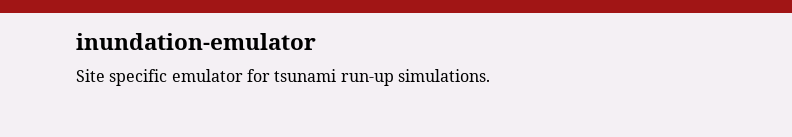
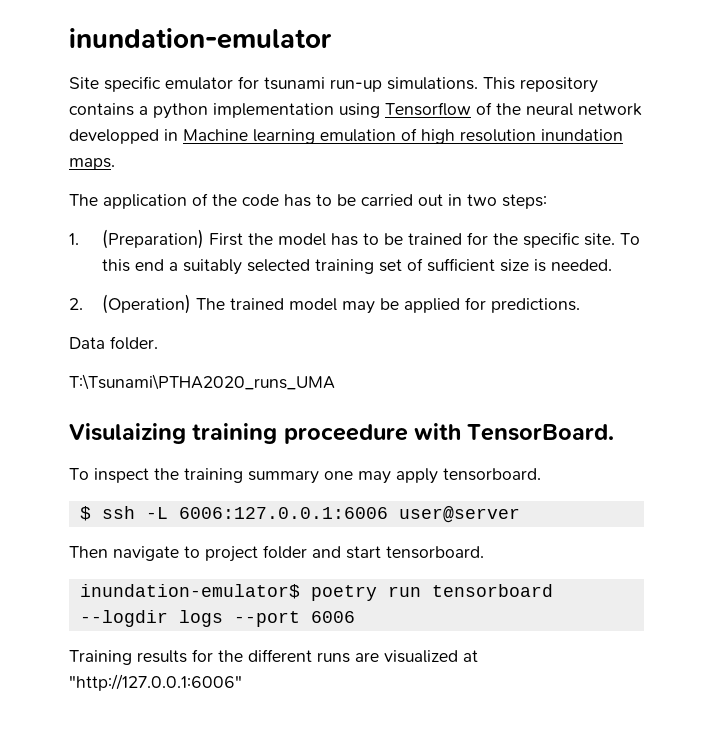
(490, 75) none -> [483,77,598,93] [69,102,642,119] [69,128,623,144] [69,158,115,170] [69,193,547,209] [69,229,641,249] [102,258,613,275] [69,294,581,314] [69,336,158,350] [69,374,335,390] [69,423,615,444] [69,468,541,484] [79,506,520,523] [69,545,484,562] [79,584,553,601] [79,610,355,627] [69,649,478,665] [69,674,242,691] This repository contains a python implementation using Tensorflow of the neural network developped in Machine learning emulation of high resolution inundation maps. // The application of the code has to be carried out in two steps: // 1. (Preparation) First the model has to be trained for the specific site. To this end a suitably selected training set of sufficient size is needed. // 2. (Operation) The trained model may be applied for predictions. // Data folder. // T:\Tsunami\PTHA2020_runs_UMA // Visulaizing training proceedure with TensorBoard. // To inspect the training summary one may apply tensorboard. // $ ssh -L 6006:127.0.0.1:6006 user@server // Then navigate to project folder and start tensorboard. // inundation-emulator$ poetry run tensorboard --logdir logs --port 6006 // Training results for the different runs are visualized at "http://127.0.0.1:6006"

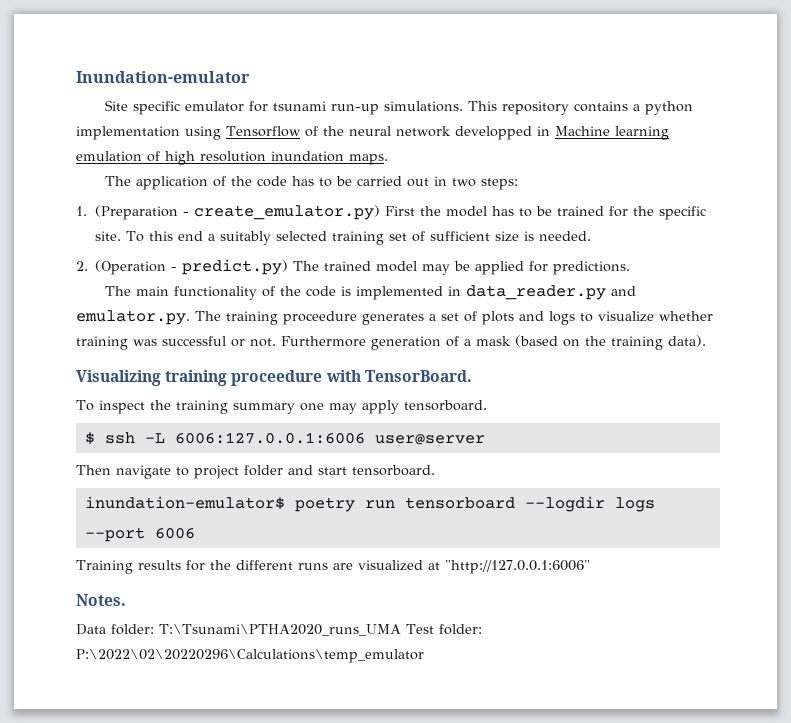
[69,28,332,49] inundation-emulator -> [76,71,250,83] Inundation-emulator
[102,229,205,249] (Preparation) -> [95,205,381,220] (Preparation - create_emulator.py)
[102,294,192,314] (Operation) -> [95,259,289,275] (Operation - predict.py)
[69,336,158,350] [69,374,335,390] [69,423,186,444] Data folder. // T:\Tsunami\PTHA2020_runs_UMA // Visulaizing -> [104,285,636,300] [76,310,713,325] [76,335,706,350] [76,370,161,386] The main functionality of the code is implemented in data_reader.py and emulator.py. The training proceedure generates a set of plots and logs to visualize whether training was successful or not. Furthermore generation of a mask (based on the training data). // Visualizing
(242, 682) none -> [76,594,126,606] [76,624,482,636] [76,649,424,663] // Notes. // Data folder: T:\Tsunami\PTHA2020_runs_UMA Test folder: P:\2022\02\20220296\Calculations\temp_emulator

